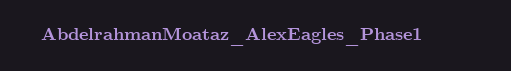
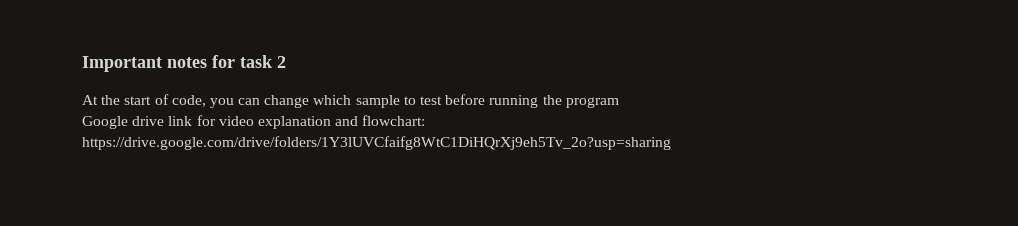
[41,27,422,46] AbdelrahmanMoataz_AlexEagles_Phase1 -> [82,55,286,72] [82,94,619,108] [82,115,426,129] [82,136,671,150] Important notes for task 2 // At the start of code, you can change which sample to test before running the program // Google drive link for video explanation and flowchart: https://drive.google.com/drive/folders/1Y3lUVCfaifg8WtC1DiHQrXj9eh5Tv_2o?usp=sharing

